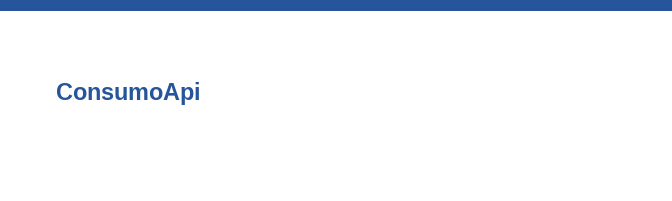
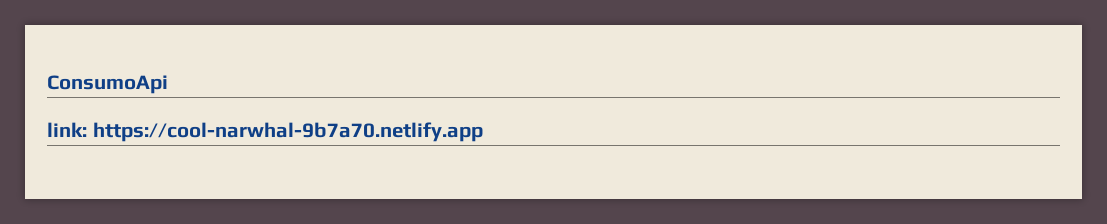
(201, 93) none -> [47,122,483,142] // link: https://cool-narwhal-9b7a70.netlify.app

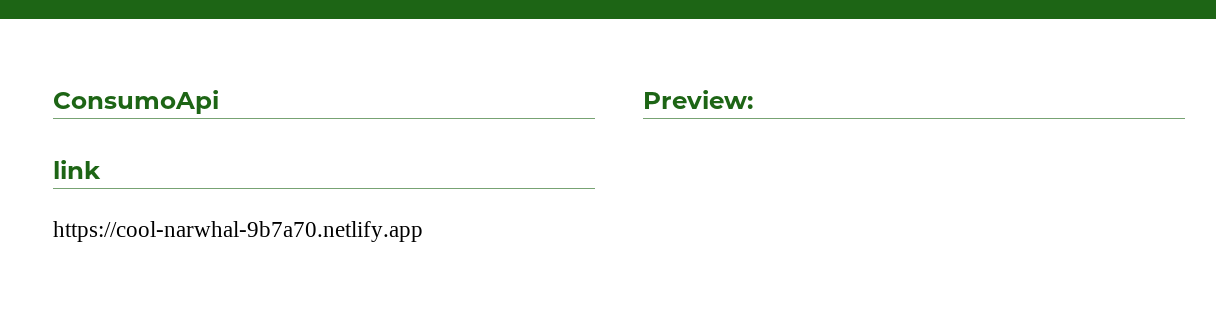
[47,122,87,137] link: -> [53,160,101,179] link //
(483, 132) none -> [643,90,753,109] // Preview:

